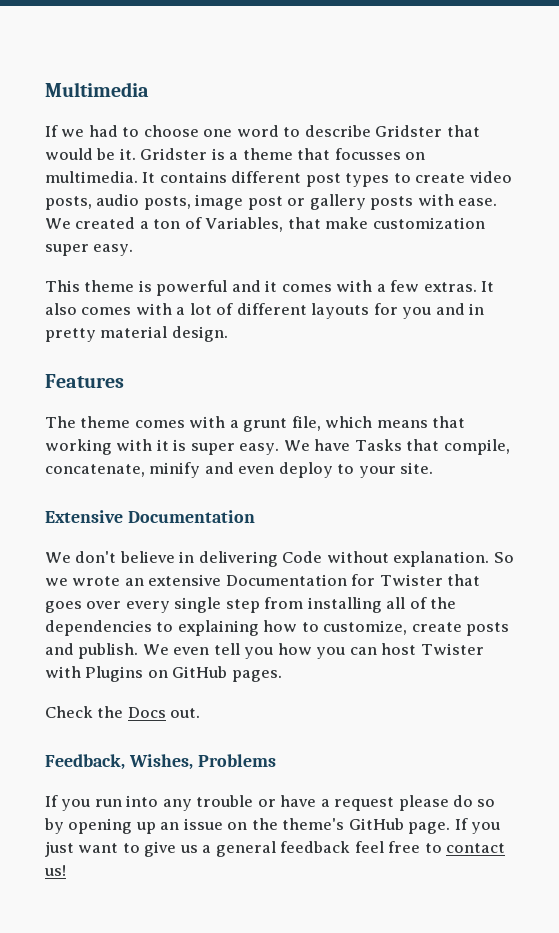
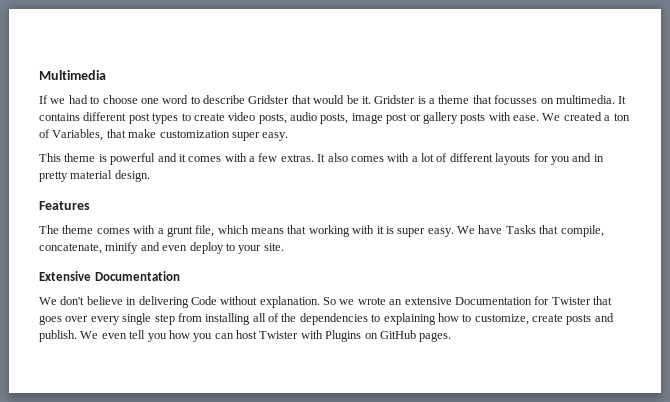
[45,706,201,718] [45,754,276,770] [45,795,496,811] [44,818,501,834] [45,841,506,857] [44,865,66,876] // Check the Docs out. // Feedback, Wishes, Problems // If you run into any trouble or have a request please do so by opening up an issue on the theme's GitHub page. If you just want to give us a general feedback feel free to contact us! -> (452, 337) none

